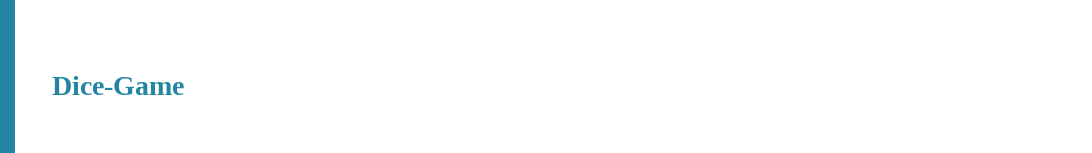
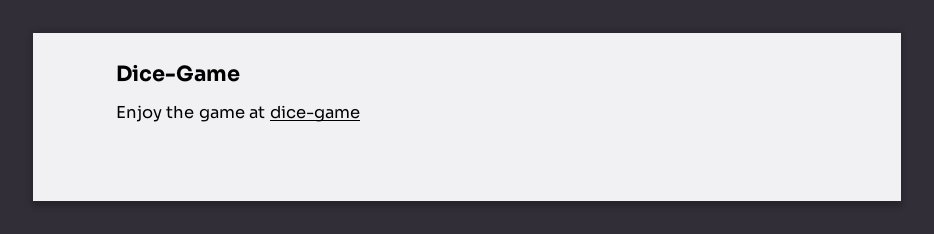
(184, 85) none -> [116,105,360,122] // Enjoy the game at dice-game

